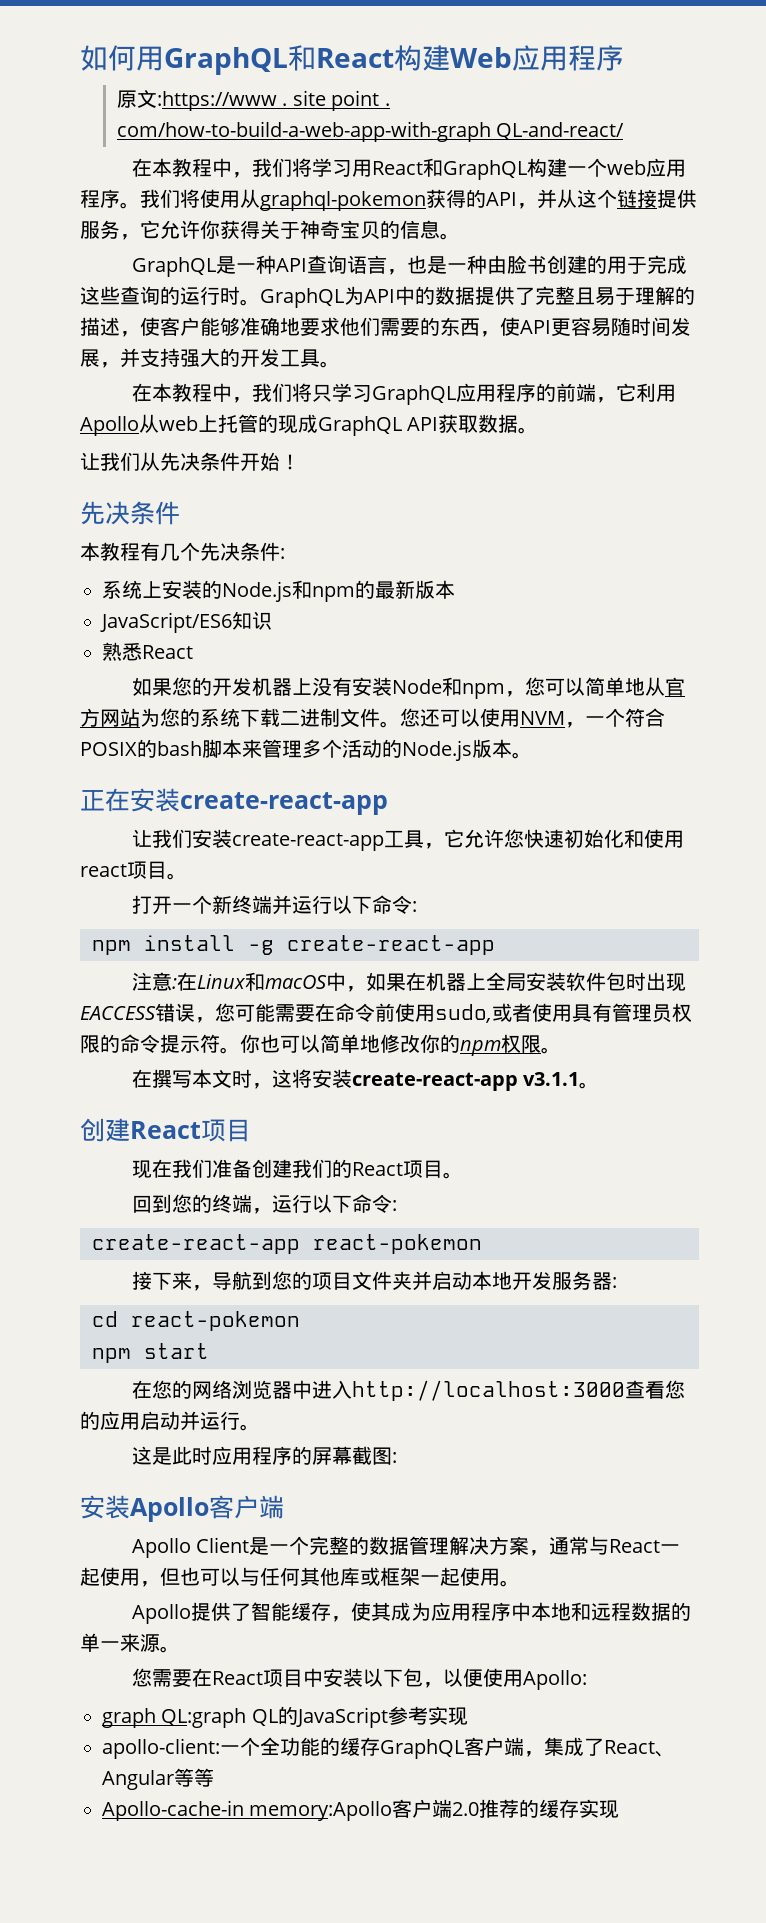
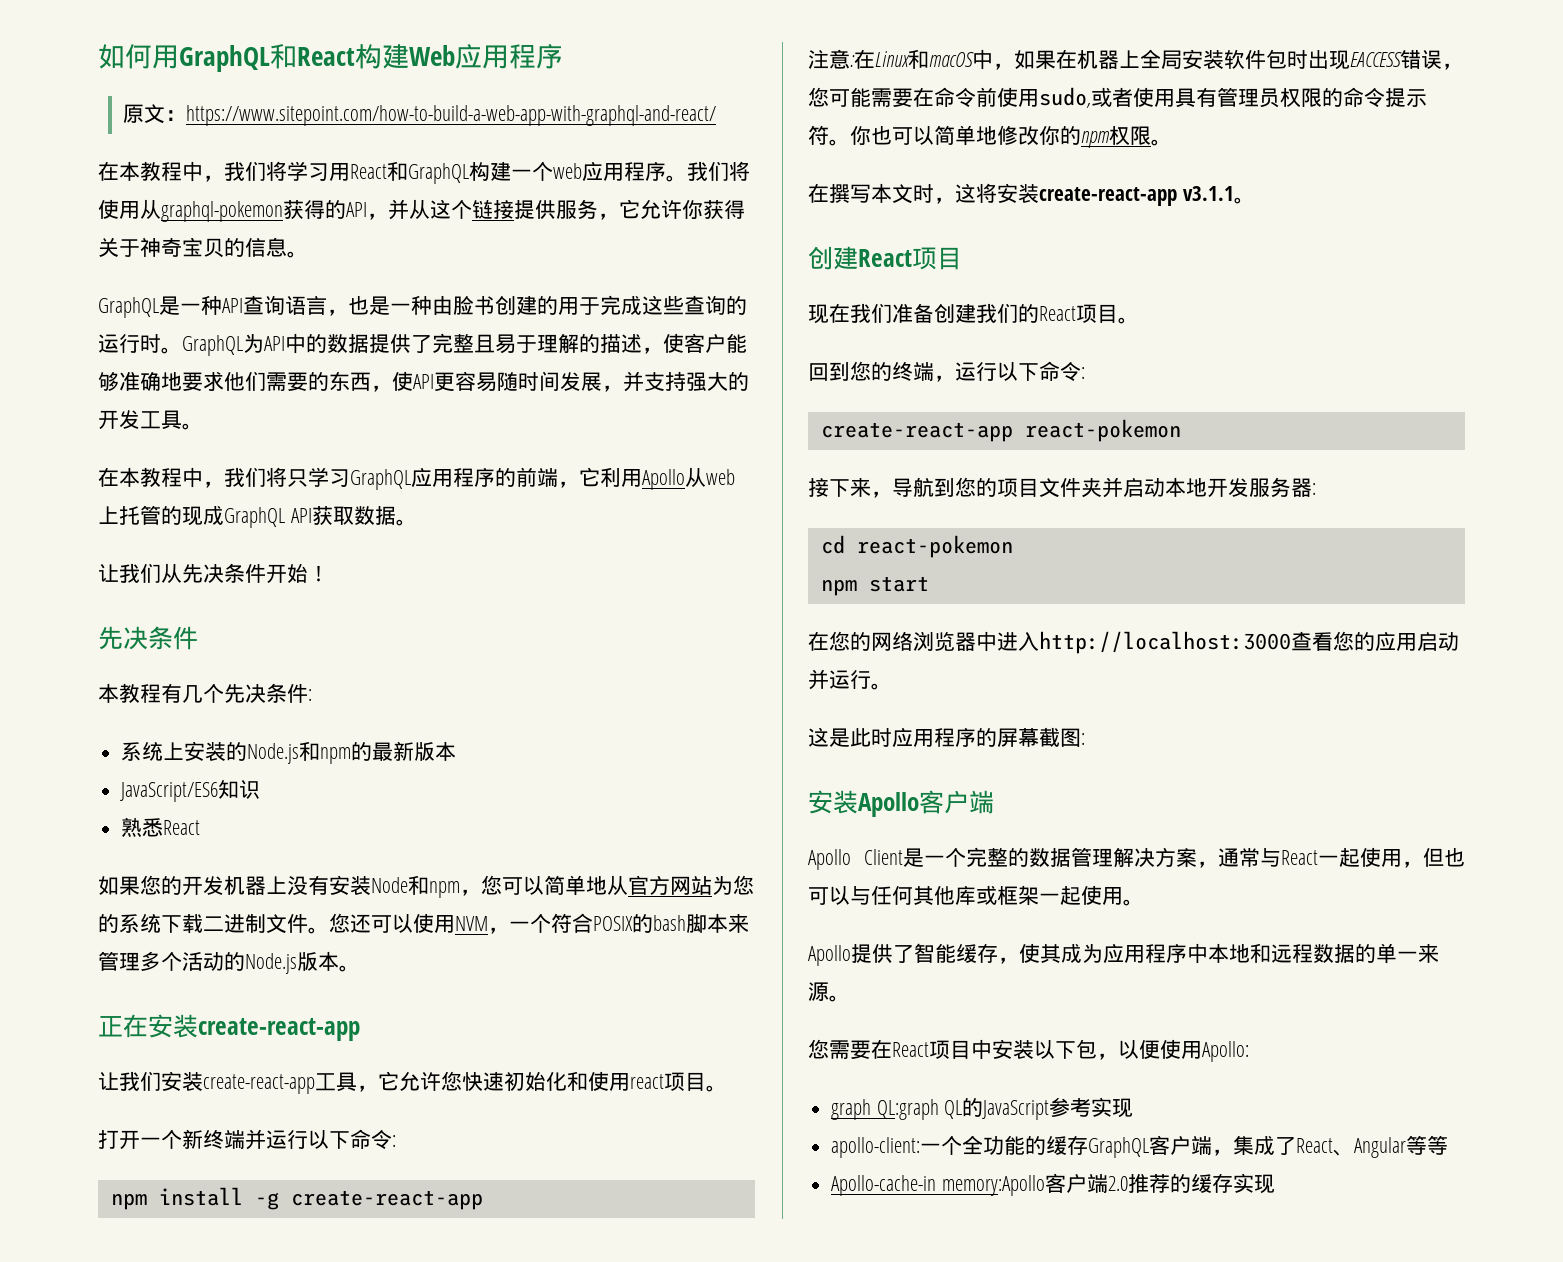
[156,90,390,111] [116,121,625,142] :https://www . site point . com/how-to-build-a-web-app-with-graph QL-and-react/ -> [165,105,717,126] ：https://www.sitepoint.com/how-to-build-a-web-app-with-graphql-and-react/

